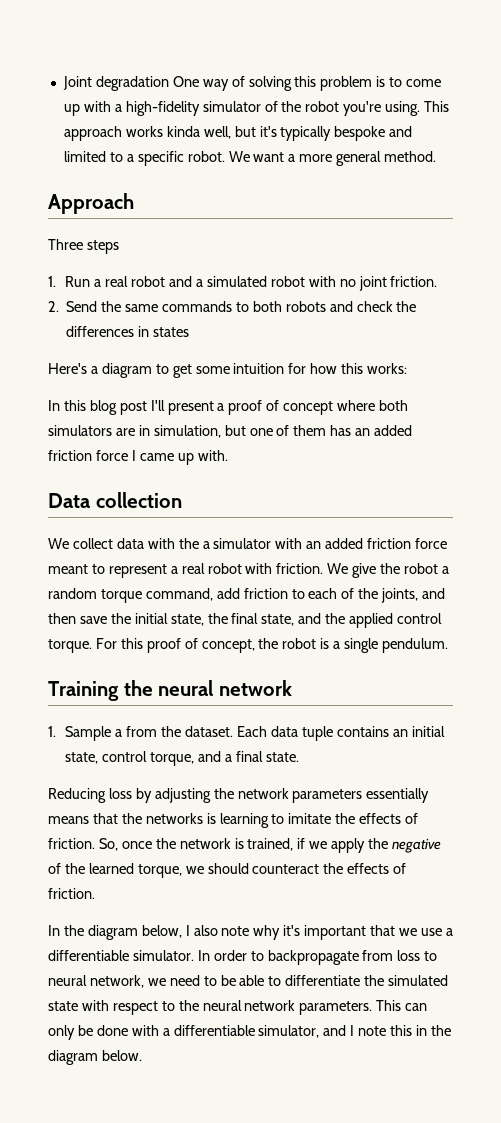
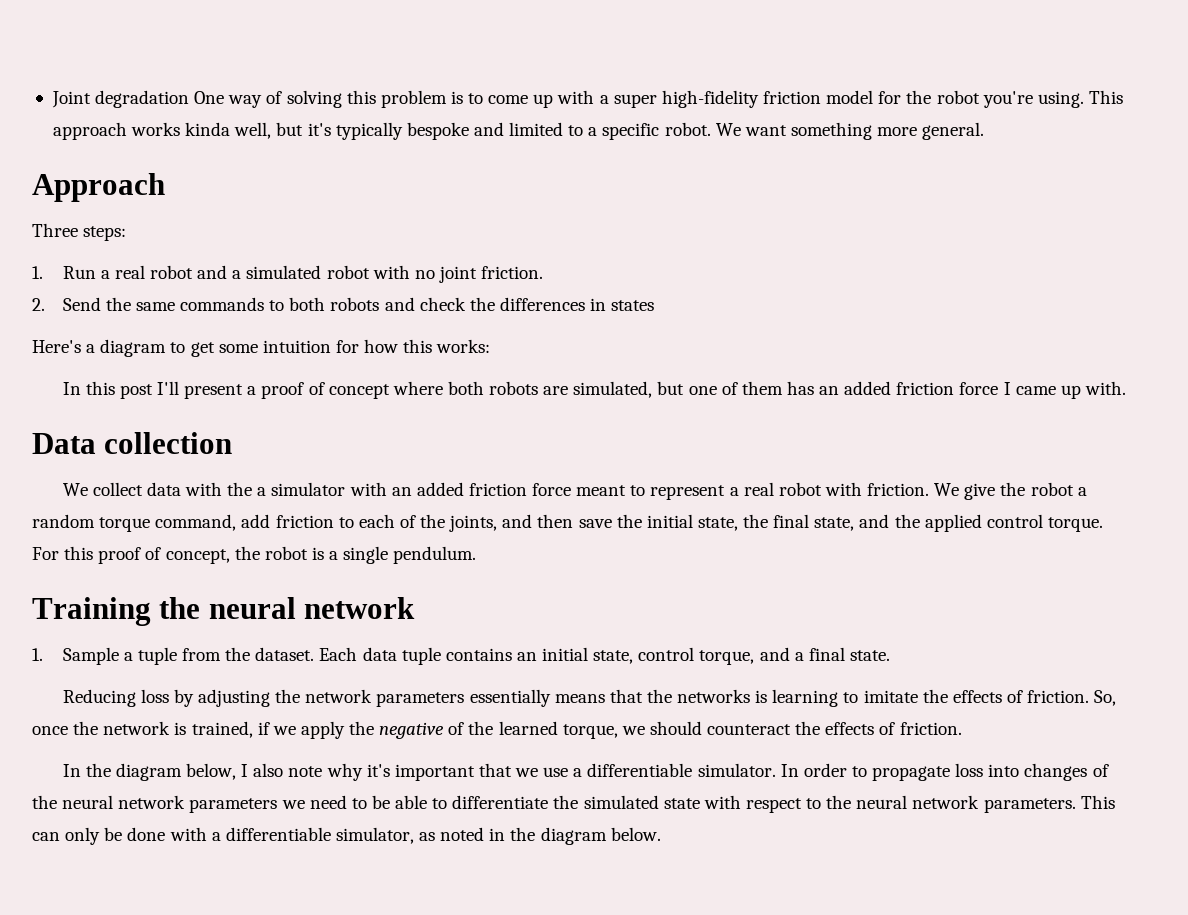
[125,101,278,116] high-fidelity simulator of -> [613,90,902,108] super high-fidelity friction model for
[288,151,437,166] a more general method. -> [790,122,985,140] something more general.
[86,240,119,254] steps -> [83,226,127,241] steps:
[89,400,117,415] blog -> (115, 388) none
[48,425,221,438] simulators are in simulation, -> [489,381,653,398] robots are simulated,
(123, 733) none -> [137,647,177,665] tuple
[267,950,438,965] [48,975,144,988] backpropagate from loss to neural network, -> [872,763,1109,781] [32,795,278,813] propagate loss into changes of the neural network parameters
[323,1025,413,1036] and I note this -> [419,827,485,841] as noted

